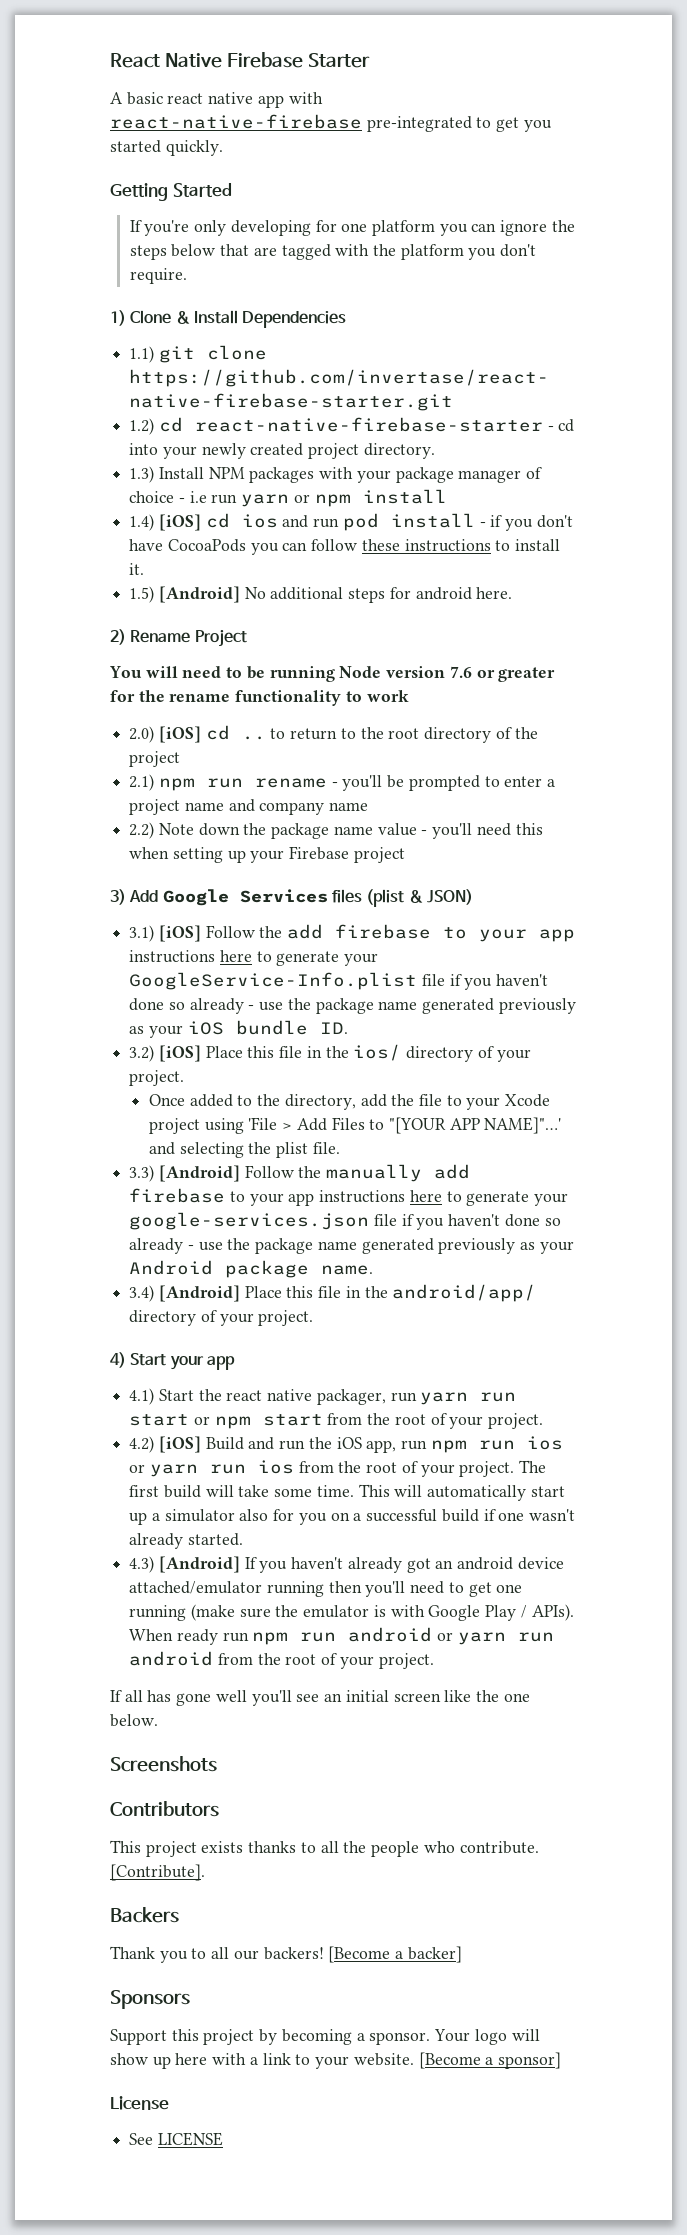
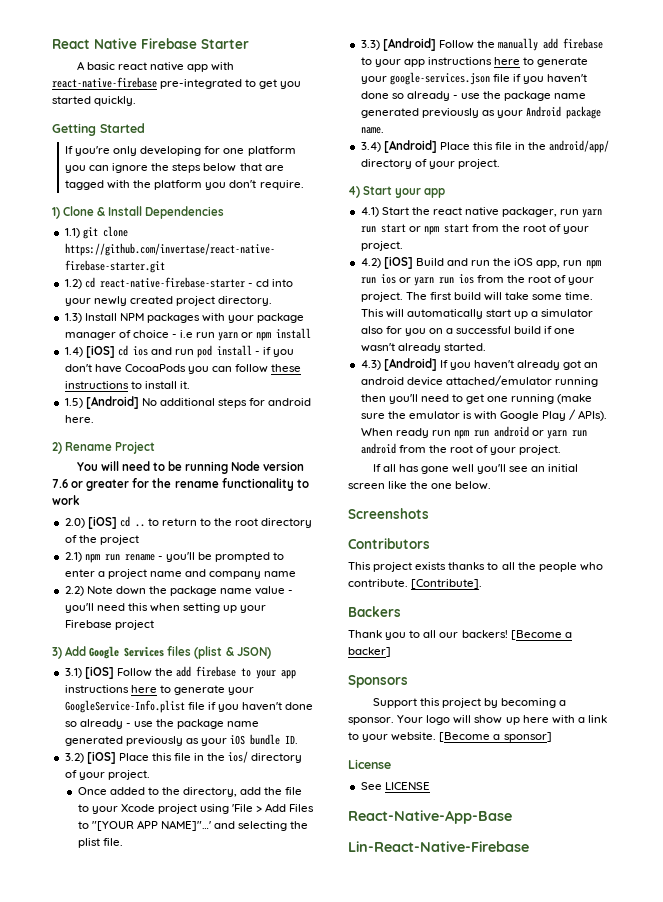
(223, 2139) none -> [348,810,512,824] [348,841,529,852] // React-Native-App-Base // Lin-React-Native-Firebase

